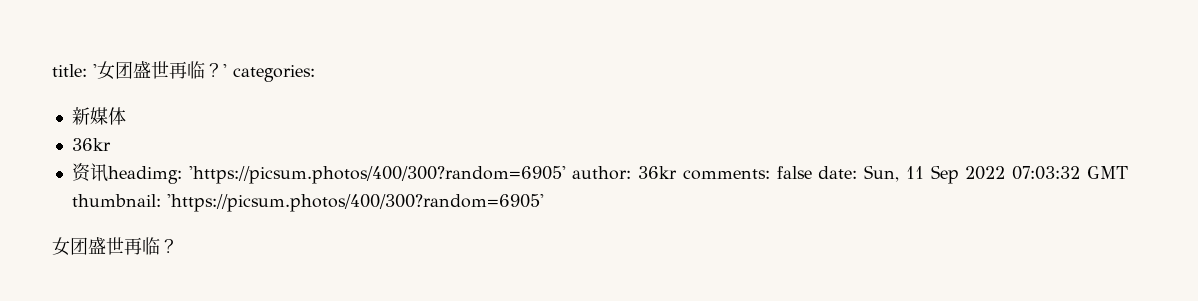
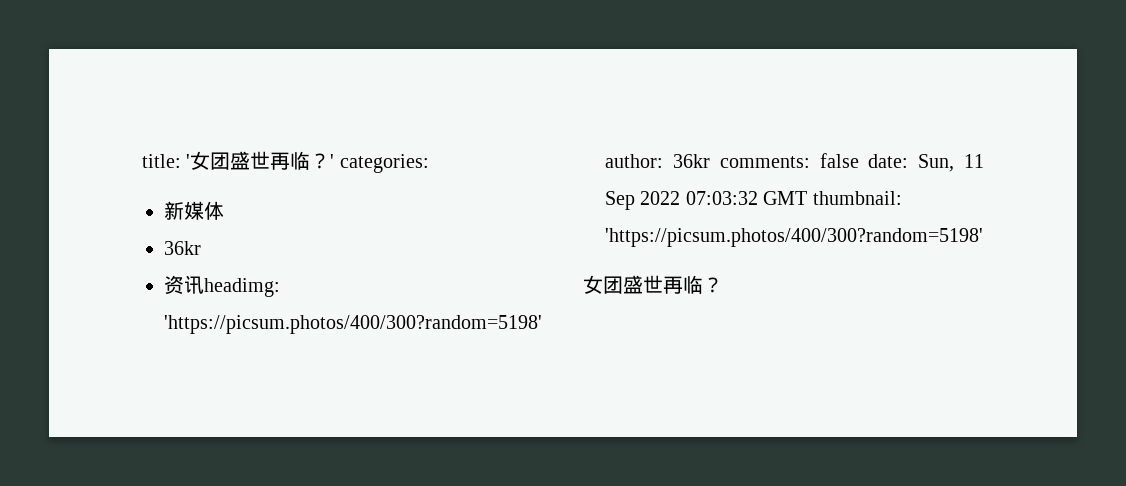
[188,166,566,184] 'https://picsum.photos/400/300?random=6905' -> [164,315,542,334] 'https://picsum.photos/400/300?random=5198'
[166,194,544,212] 'https://picsum.photos/400/300?random=6905' -> [605,228,983,247] 'https://picsum.photos/400/300?random=5198'

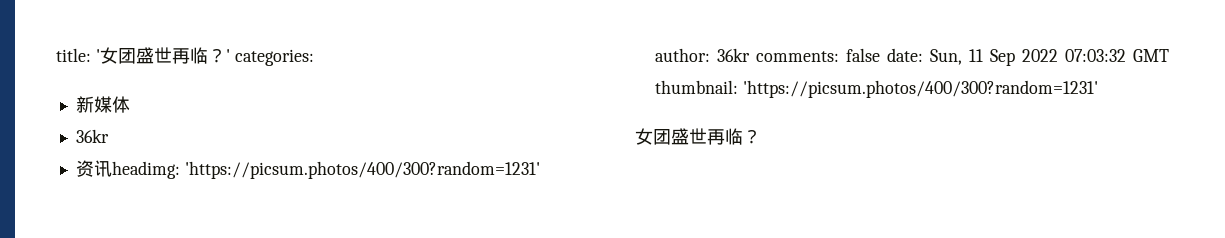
[164,315,542,334] 'https://picsum.photos/400/300?random=5198' -> [184,161,540,179] 'https://picsum.photos/400/300?random=1231'
[605,228,983,247] 'https://picsum.photos/400/300?random=5198' -> [742,80,1098,98] 'https://picsum.photos/400/300?random=1231'

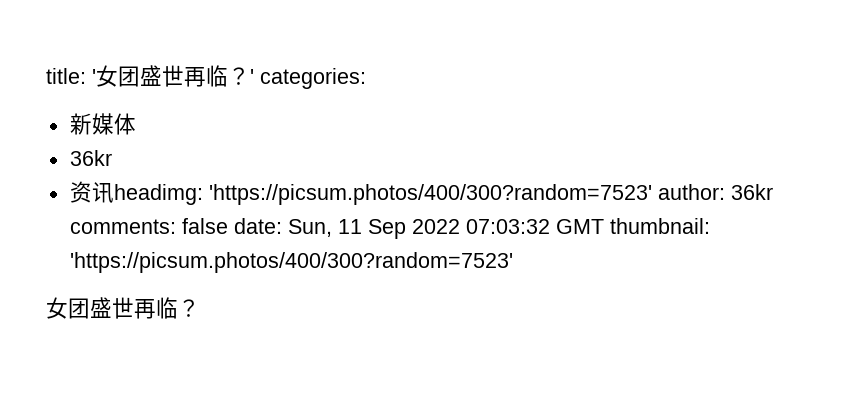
[184,161,540,179] 'https://picsum.photos/400/300?random=1231' -> [208,184,652,205] 'https://picsum.photos/400/300?random=7523'
[742,80,1098,98] 'https://picsum.photos/400/300?random=1231' -> [69,252,513,273] 'https://picsum.photos/400/300?random=7523'

